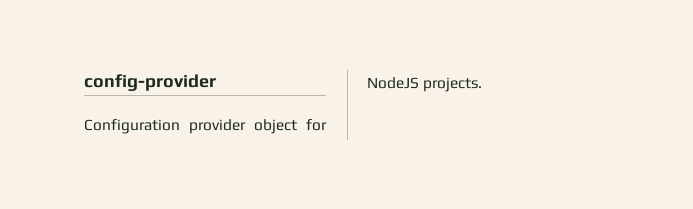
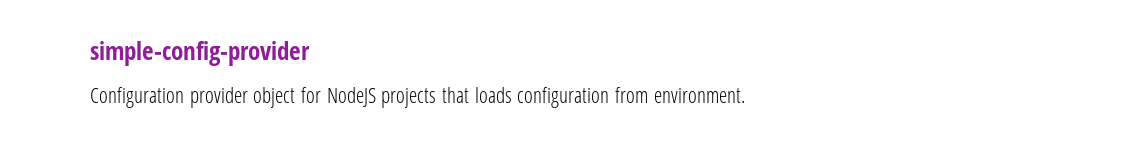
[84,74,216,91] config-provider -> [90,41,310,66] simple-config-provider
[423,77,483,92] projects. -> [381,87,745,108] projects that loads configuration from environment.

